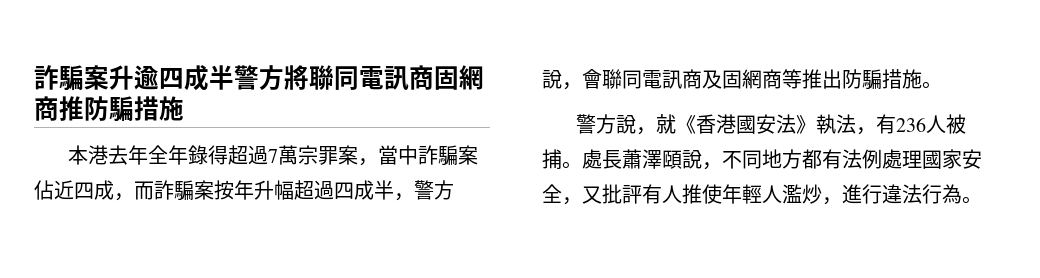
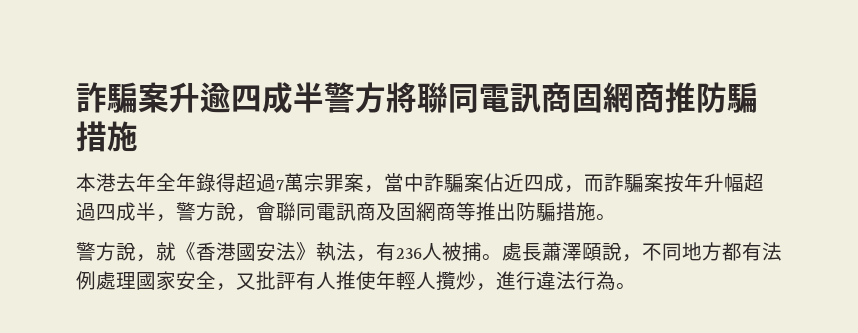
[782,184,802,204] 濫 -> [436,271,456,290] 攬

